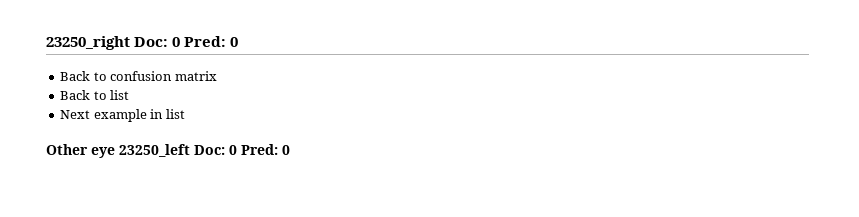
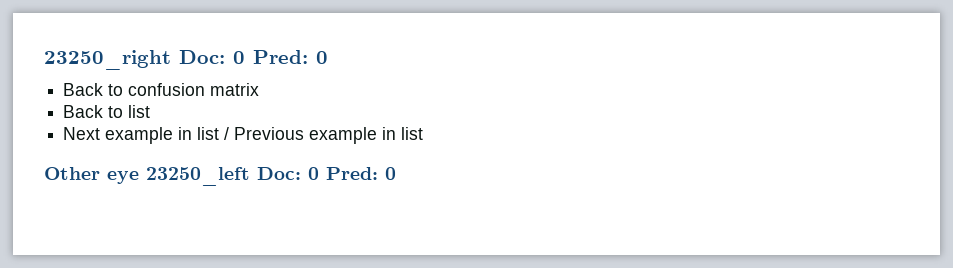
(185, 114) none -> [224,127,424,144] / Previous example in list

